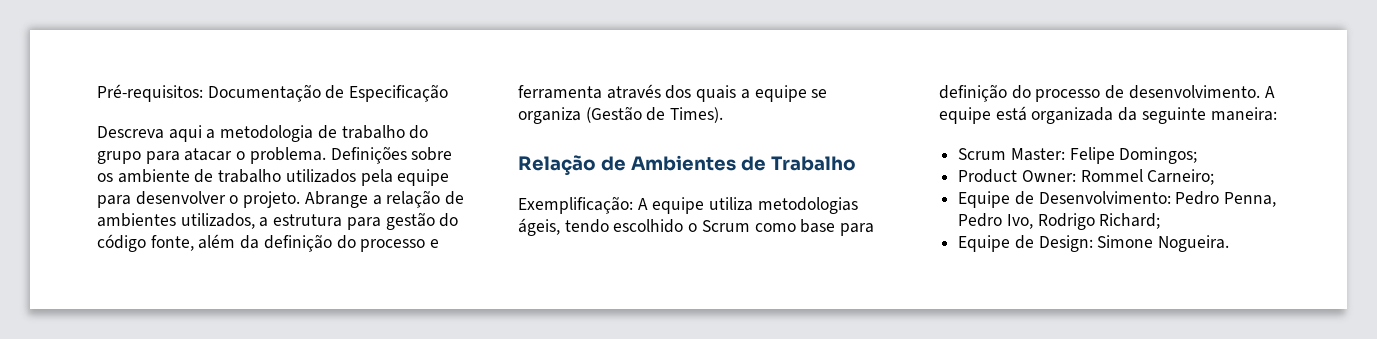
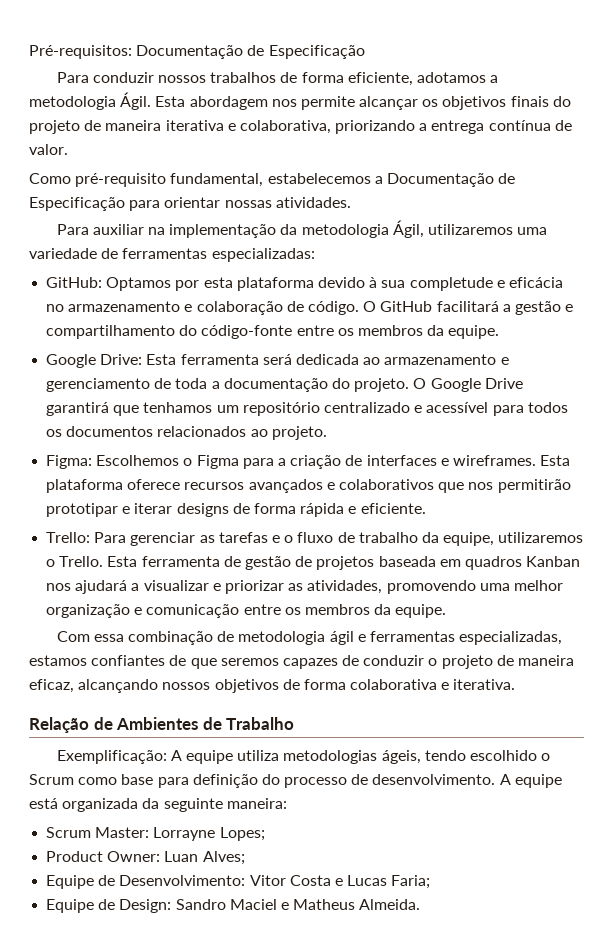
[97,125,429,142] [97,146,453,164] [97,169,450,186] [97,190,465,208] [97,212,459,230] [97,234,440,252] [518,84,828,102] [518,106,724,124] Descreva aqui a metodologia de trabalho do grupo para atacar o problema. Definições sobre os ambiente de trabalho utilizados pela equipe para desenvolver o projeto. Abrange a relação de ambientes utilizados, a estrutura para gestão do código fonte, além da definição do processo e ferramenta através dos quais a equipe se organiza (Gestão de Times). -> [56,72,499,86] [29,92,571,110] [29,120,572,134] [29,144,68,155] [29,173,516,187] [29,197,351,211] [56,220,548,238] [29,248,315,262] [46,277,563,291] [46,301,574,315] [46,325,500,339] [46,354,509,368] [46,378,523,392] [46,402,568,416] [46,426,327,440] [46,455,571,469] [46,479,571,493] [46,503,426,517] [46,532,584,546] [46,556,581,570] [46,580,563,594] [46,604,447,618] [56,631,563,645] [29,655,575,669] [29,679,516,693] Para conduzir nossos trabalhos de forma eficiente, adotamos a metodologia Ágil. Esta abordagem nos permite alcançar os objetivos finais do projeto de maneira iterativa e colaborativa, priorizando a entrega contínua de valor. // Como pré-requisito fundamental, estabelecemos a Documentação de Especificação para orientar nossas atividades. // Para auxiliar na implementação da metodologia Ágil, utilizaremos uma variedade de ferramentas especializadas: // GitHub: Optamos por esta plataforma devido à sua completude e eficácia no armazenamento e colaboração de código. O GitHub facilitará a gestão e compartilhamento do código-fonte entre os membros da equipe. // Google Drive: Esta ferramenta será dedicada ao armazenamento e gerenciamento de toda a documentação do projeto. O Google Drive garantirá que tenhamos um repositório centralizado e acessível para todos os documentos relacionados ao projeto. // Figma: Escolhemos o Figma para a criação de interfaces e wireframes. Esta plataforma oferece recursos avançados e colaborativos que nos permitirão prototipar e iterar designs de forma rápida e eficiente. // Trello: Para gerenciar as tarefas e o fluxo de trabalho da equipe, utilizaremos o Trello. Esta ferramenta de gestão de projetos baseada em quadros Kanban nos ajudará a visualizar e priorizar as atividades, promovendo uma melhor organização e comunicação entre os membros da equipe. // Com essa combinação de metodologia ágil e ferramentas especializadas, estamos confiantes de que seremos capazes de conduzir o projeto de maneira eficaz, alcançando nossos objetivos de forma colaborativa e iterativa.
[1069,147,1198,164] Felipe Domingos; -> [153,827,265,841] Lorrayne Lopes;
[1080,169,1215,185] Rommel Carneiro; -> [164,851,245,865] Luan Alves;
[1175,191,1277,207] [958,213,1161,230] [958,235,1230,252] Pedro Penna, Pedro Ivo, Rodrigo Richard; // Equipe de Design: Simone Nogueira. -> [249,875,431,889] [46,899,421,913] Vitor Costa e Lucas Faria; // Equipe de Design: Sandro Maciel e Matheus Almeida.

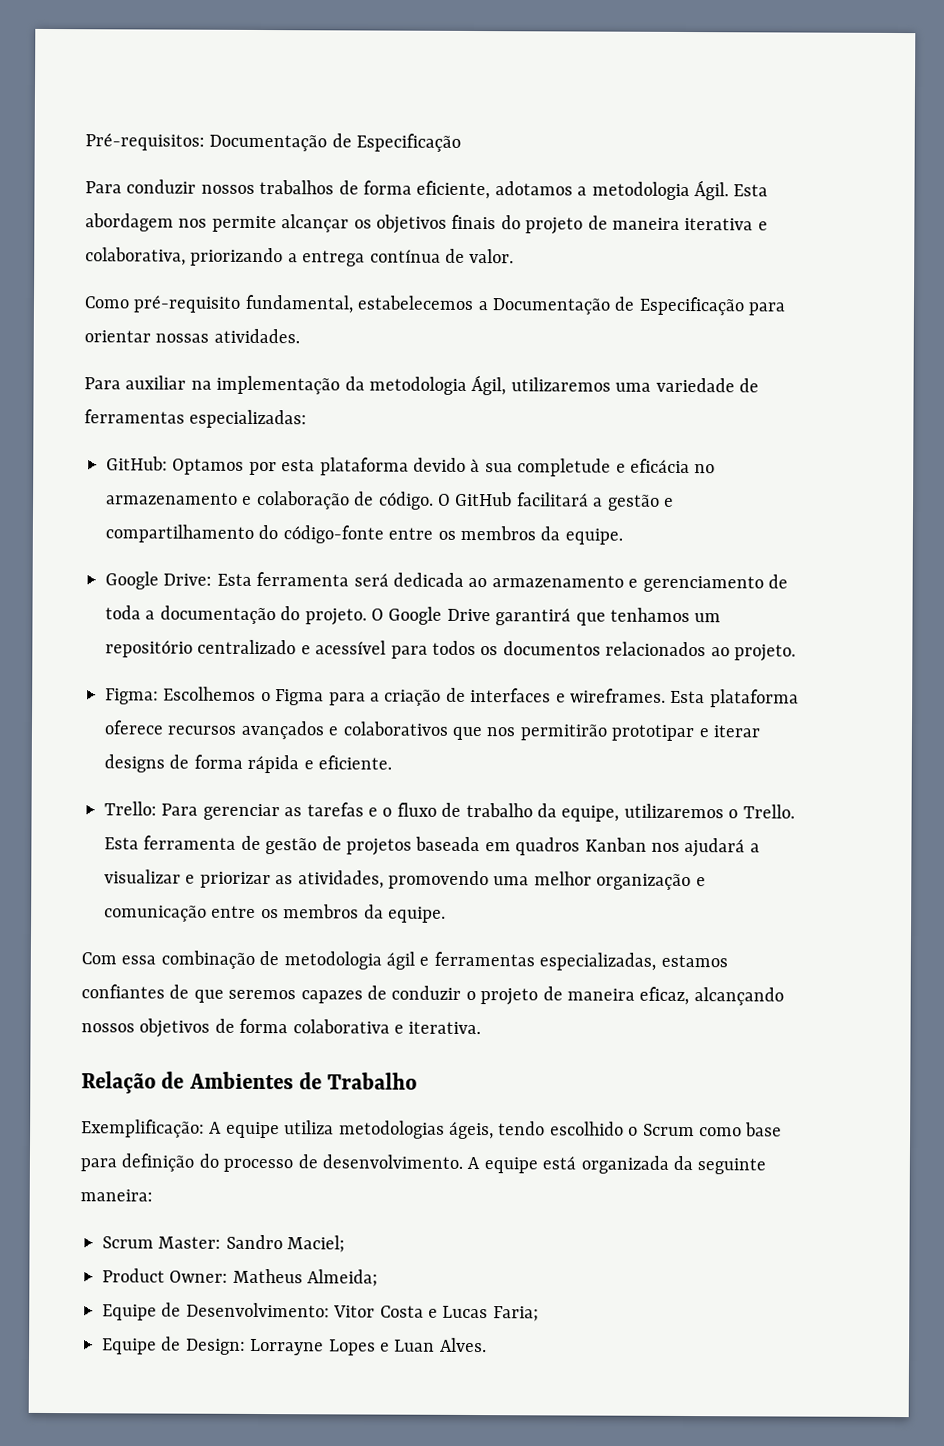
[153,827,265,841] Lorrayne Lopes; -> [225,1234,346,1253] Sandro Maciel;
[164,851,245,865] Luan Alves; -> [232,1268,379,1287] Matheus Almeida;
[175,899,421,910] Sandro Maciel e Matheus Almeida. -> [250,1337,487,1356] Lorrayne Lopes e Luan Alves.

